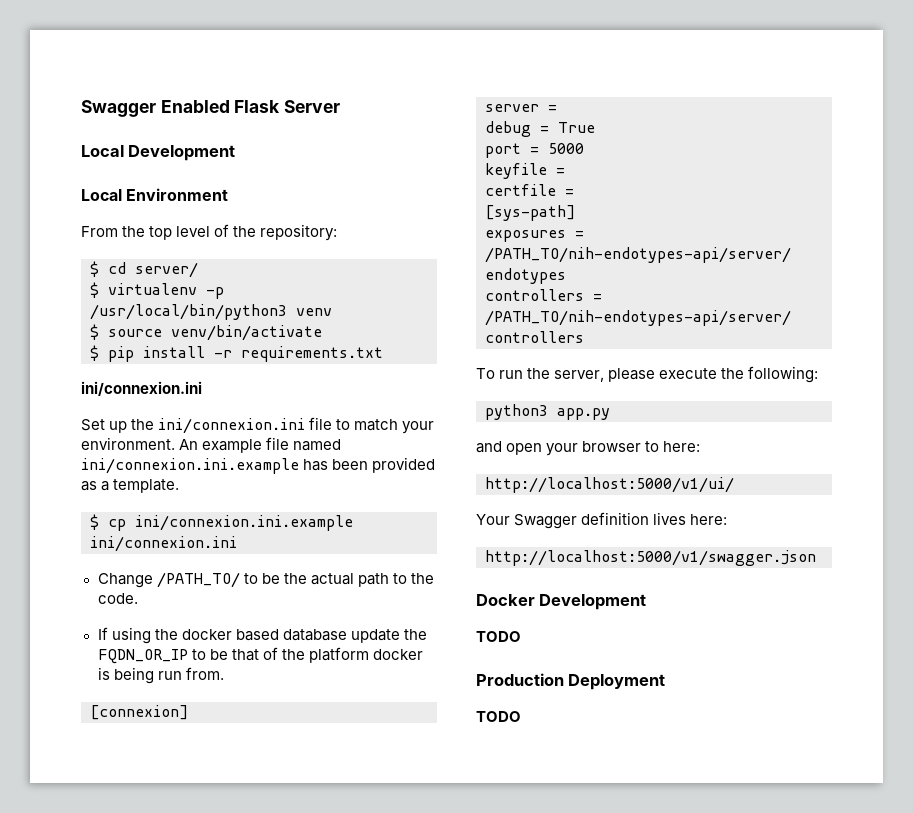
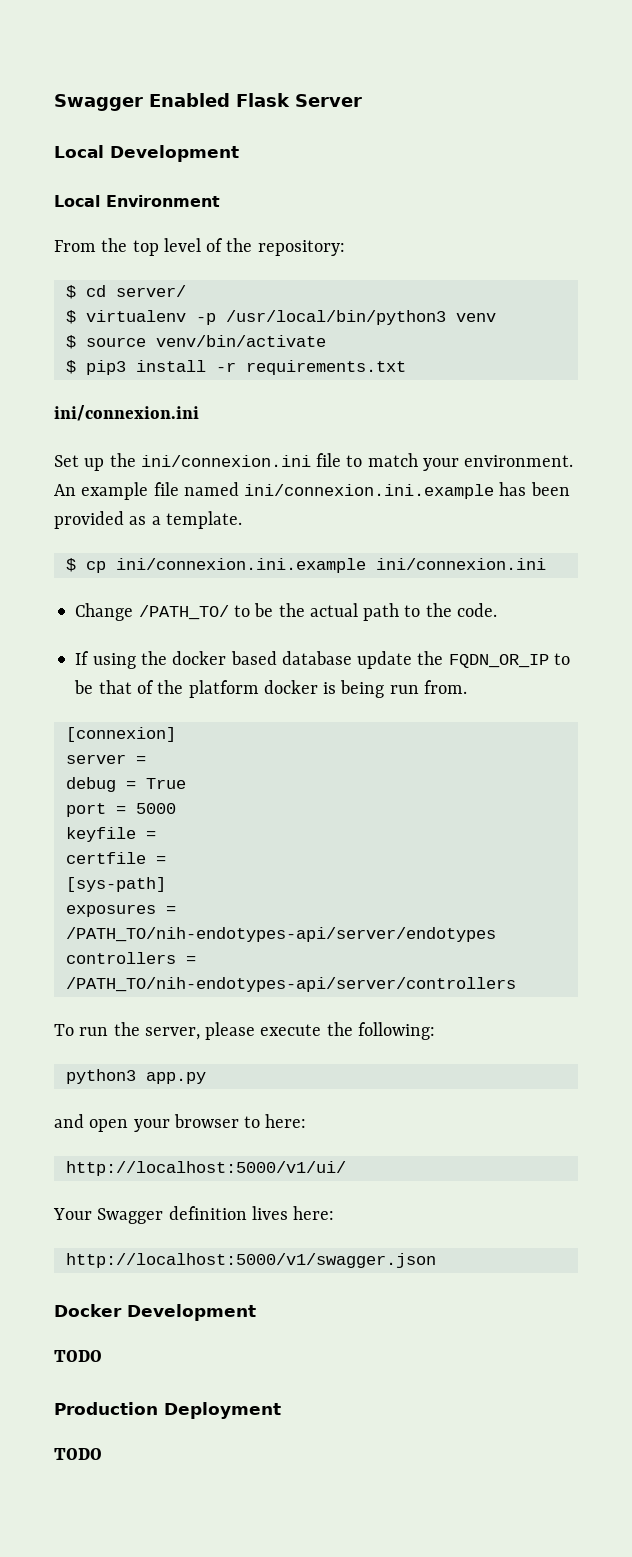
[108,346,134,362] pip -> [85,360,126,375] pip3

